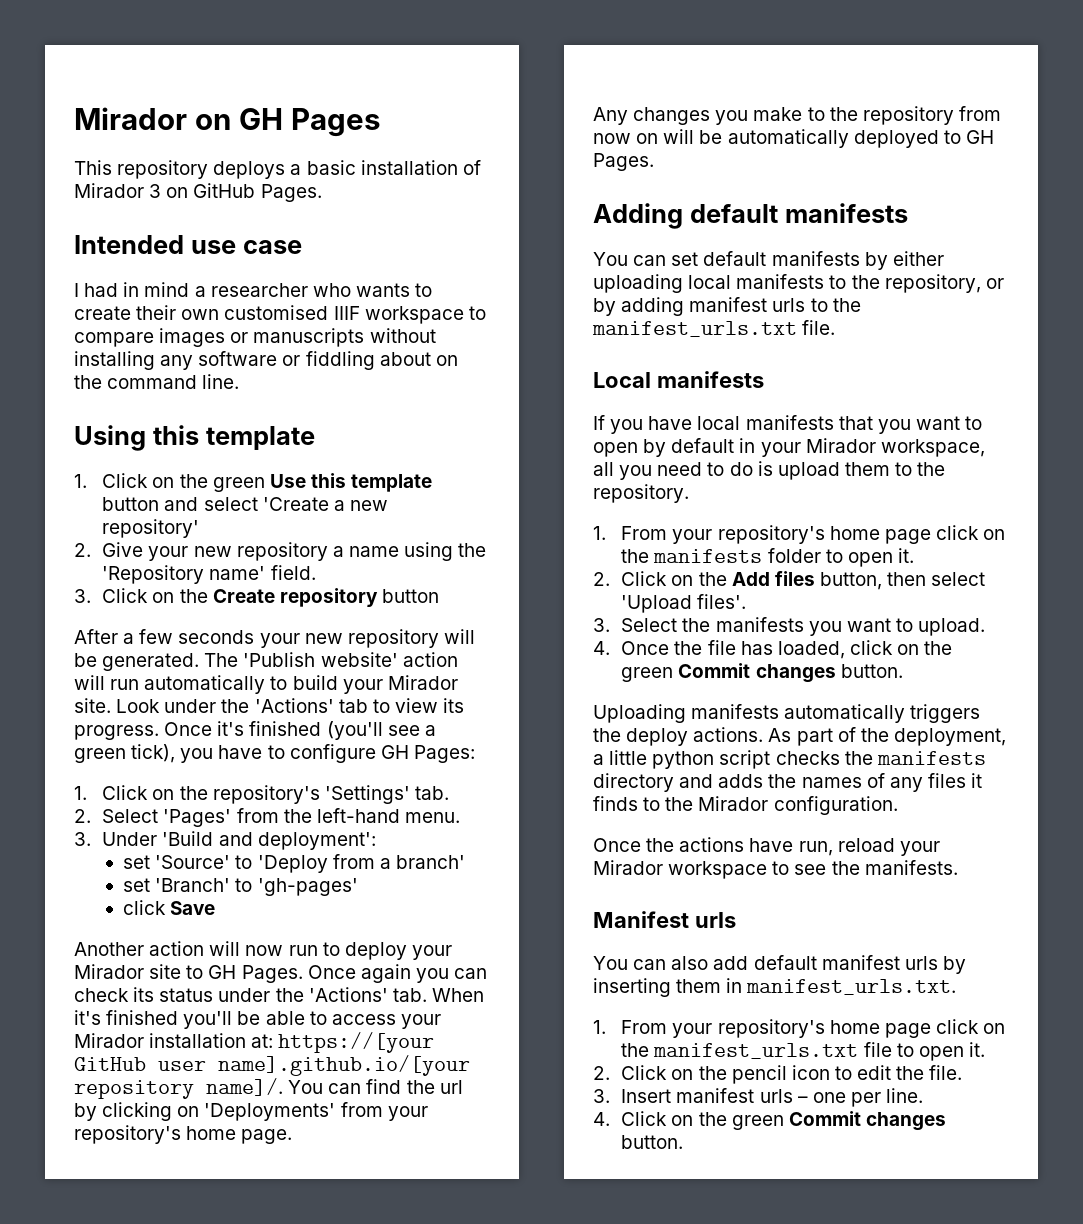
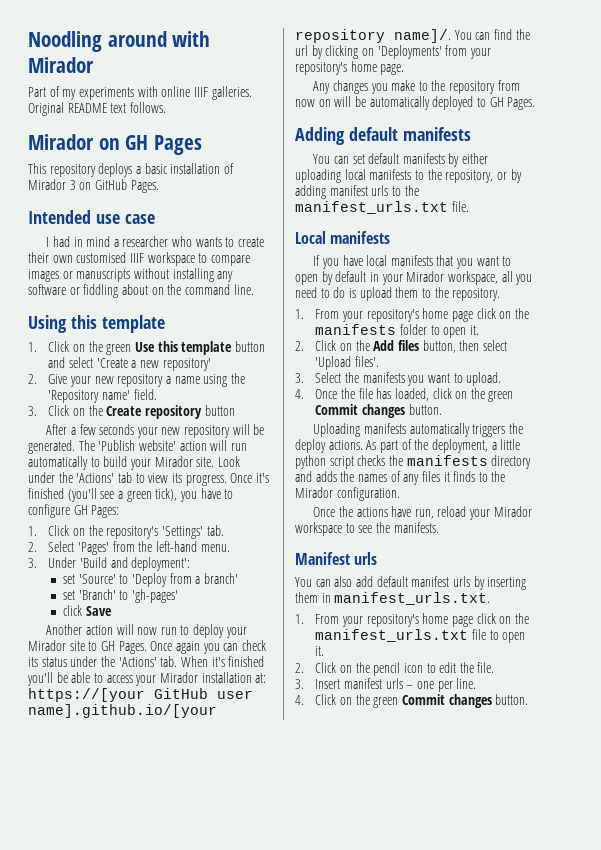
(74, 118) none -> [28,31,211,52] [28,57,94,73] [28,86,252,100] [28,102,166,116] Noodling around with Mirador // Part of my experiments with online IIIF galleries. Original README text follows. //

